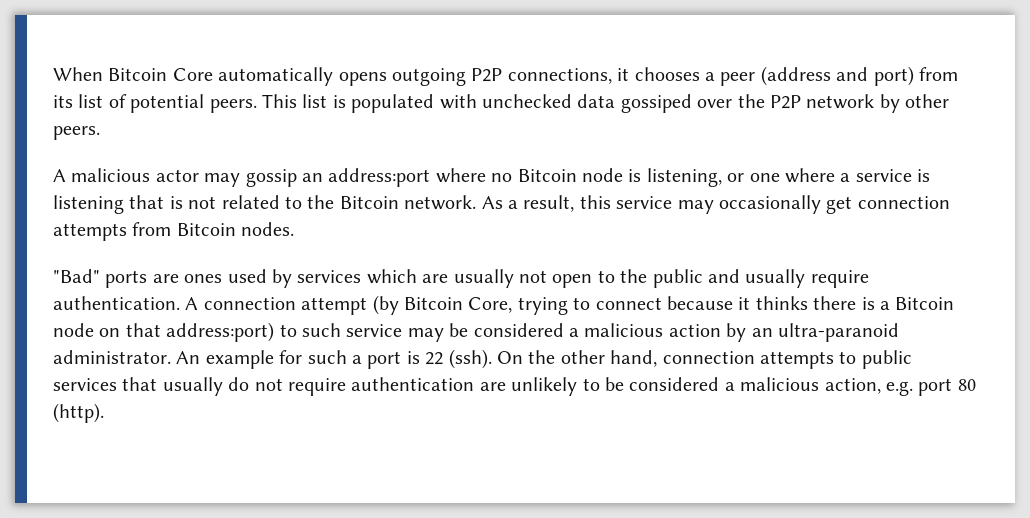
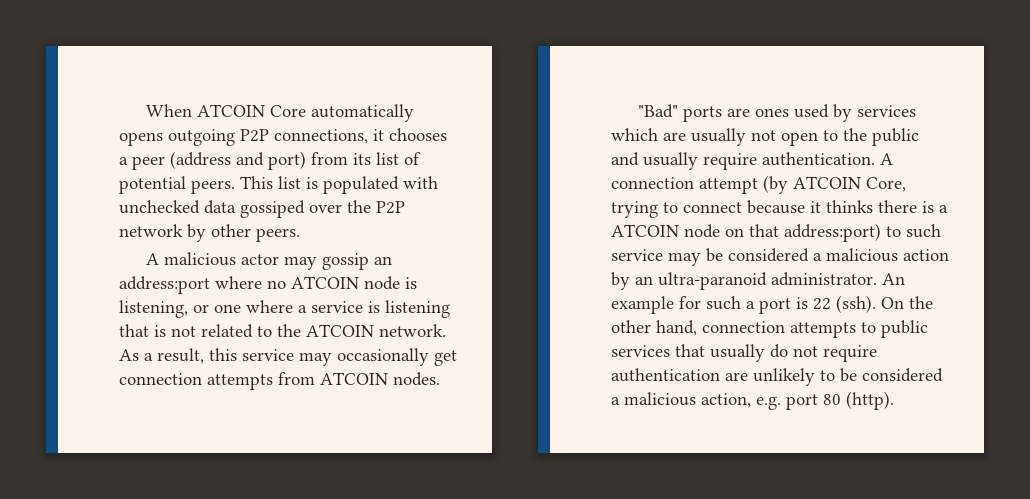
[108,68,168,81] Bitcoin -> [196,104,265,117] ATCOIN
[517,169,577,182] Bitcoin -> [291,276,359,289] ATCOIN
[339,196,399,209] Bitcoin -> [306,324,374,337] ATCOIN
[176,223,236,236] Bitcoin -> [320,372,388,385] ATCOIN
[404,297,463,310] Bitcoin -> [793,176,861,189] ATCOIN
[895,297,955,310] Bitcoin -> [611,224,679,237] ATCOIN

